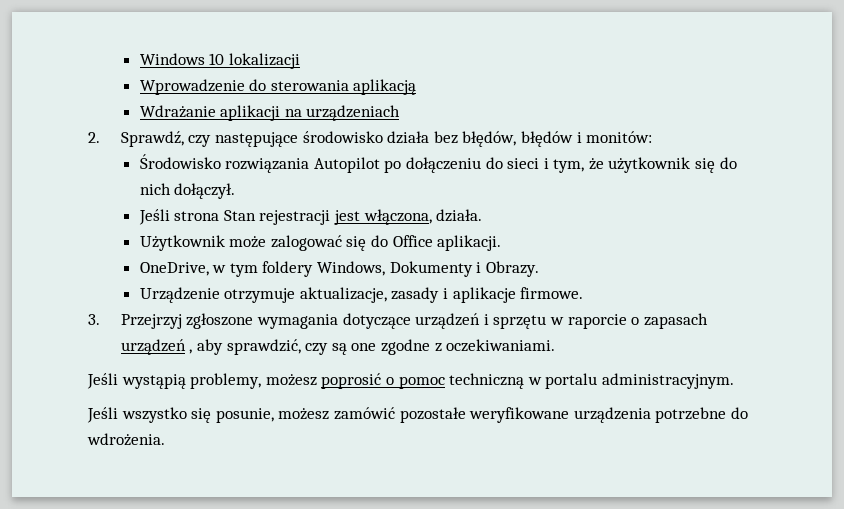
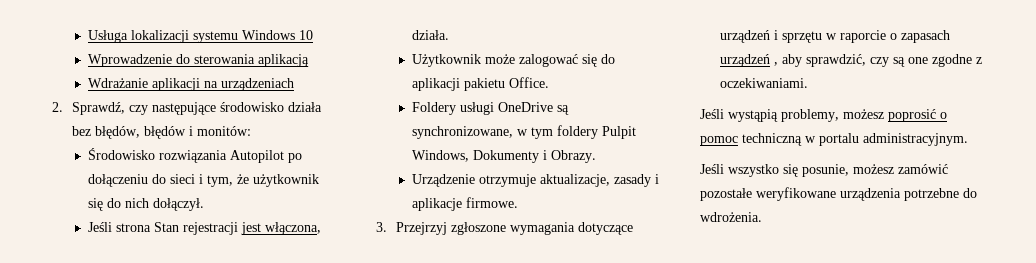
(139, 59) none -> [87,30,238,43] Usługa lokalizacji systemu
[228,53,300,69] lokalizacji -> (313, 35) none
[392,235,502,251] [139,262,209,276] Office aplikacji. // OneDrive, -> [411,77,549,91] [411,102,569,115] [411,126,513,139] aplikacji pakietu Office. // Foldery usługi OneDrive są synchronizowane,
(314, 269) none -> [601,126,636,139] Pulpit

